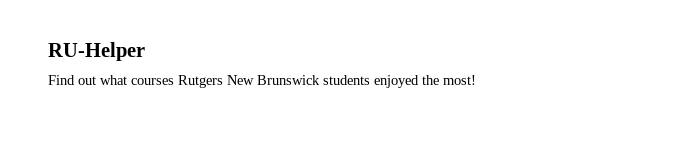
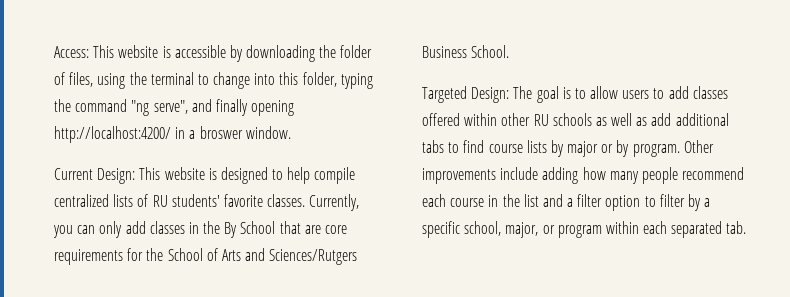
[48,42,145,61] [48,75,476,88] RU-Helper // Find out what courses Rutgers New Brunswick students enjoyed the most! -> [54,45,373,62] [54,72,373,89] [54,99,295,116] [54,126,291,143] [54,167,356,184] [54,194,360,211] [53,221,348,238] [54,248,358,265] [422,45,510,58] [422,86,728,103] [422,113,729,126] [422,140,714,157] [422,167,745,184] [422,194,711,211] [422,221,747,238] Access: This website is accessible by downloading the folder of files, using the terminal to change into this folder, typing the command "ng serve", and finally opening http://localhost:4200/ in a broswer window. // Current Design: This website is designed to help compile centralized lists of RU students' favorite classes. Currently, you can only add classes in the By School that are core requirements for the School of Arts and Sciences/Rutgers Business School. // Targeted Design: The goal is to allow users to add classes offered within other RU schools as well as add additional tabs to find course lists by major or by program. Other improvements include adding how many people recommend each course in the list and a filter option to filter by a specific school, major, or program within each separated tab.

